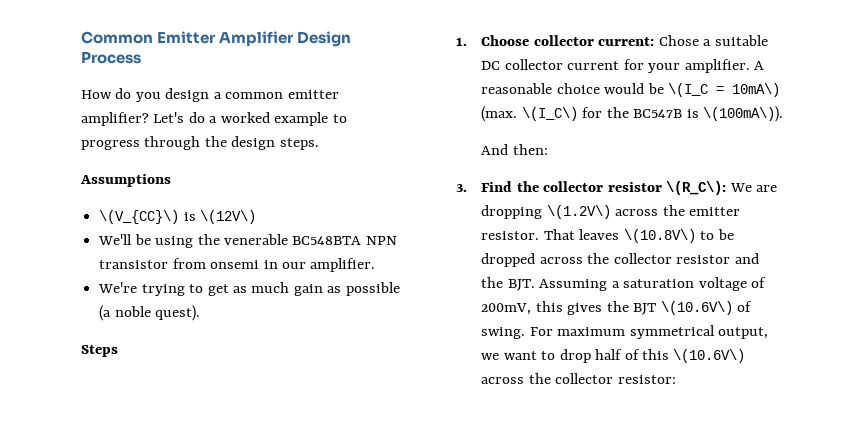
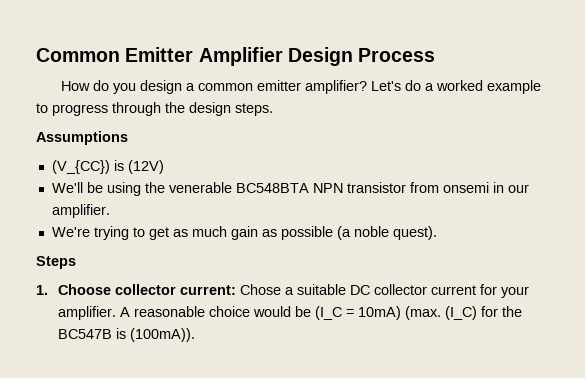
[99,210,257,224] \(V_{CC}\) is \(12V\) -> [51,160,164,174] (V_{CC}) is (12V)
[668,83,781,97] [481,106,783,122] [481,144,548,155] [456,181,777,195] [481,205,741,219] [481,229,734,243] [481,253,759,267] [481,277,766,291] [481,301,752,315] [481,325,769,339] [481,349,746,363] [481,373,676,384] \(I_C = 10mA\) (max. \(I_C\) for the BC547B is \(100mA\)). // And then: // 3. Find the collector resistor \(R_C\): We are dropping \(1.2V\) across the emitter resistor. That leaves \(10.8V\) to be dropped across the collector resistor and the BJT. Assuming a saturation voltage of 200mV, this gives the BJT \(10.6V\) of swing. For maximum symmetrical output, we want to drop half of this \(10.6V\) across the collector resistor: -> [315,306,523,320] [58,328,196,342] (I_C = 10mA) (max. (I_C) for the BC547B is (100mA)).

